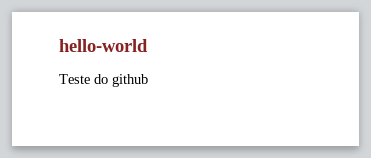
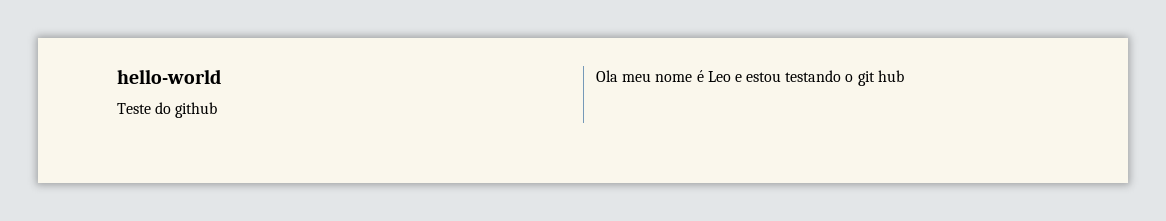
(148, 80) none -> [596,70,904,86] // Ola meu nome é Leo e estou testando o git hub

